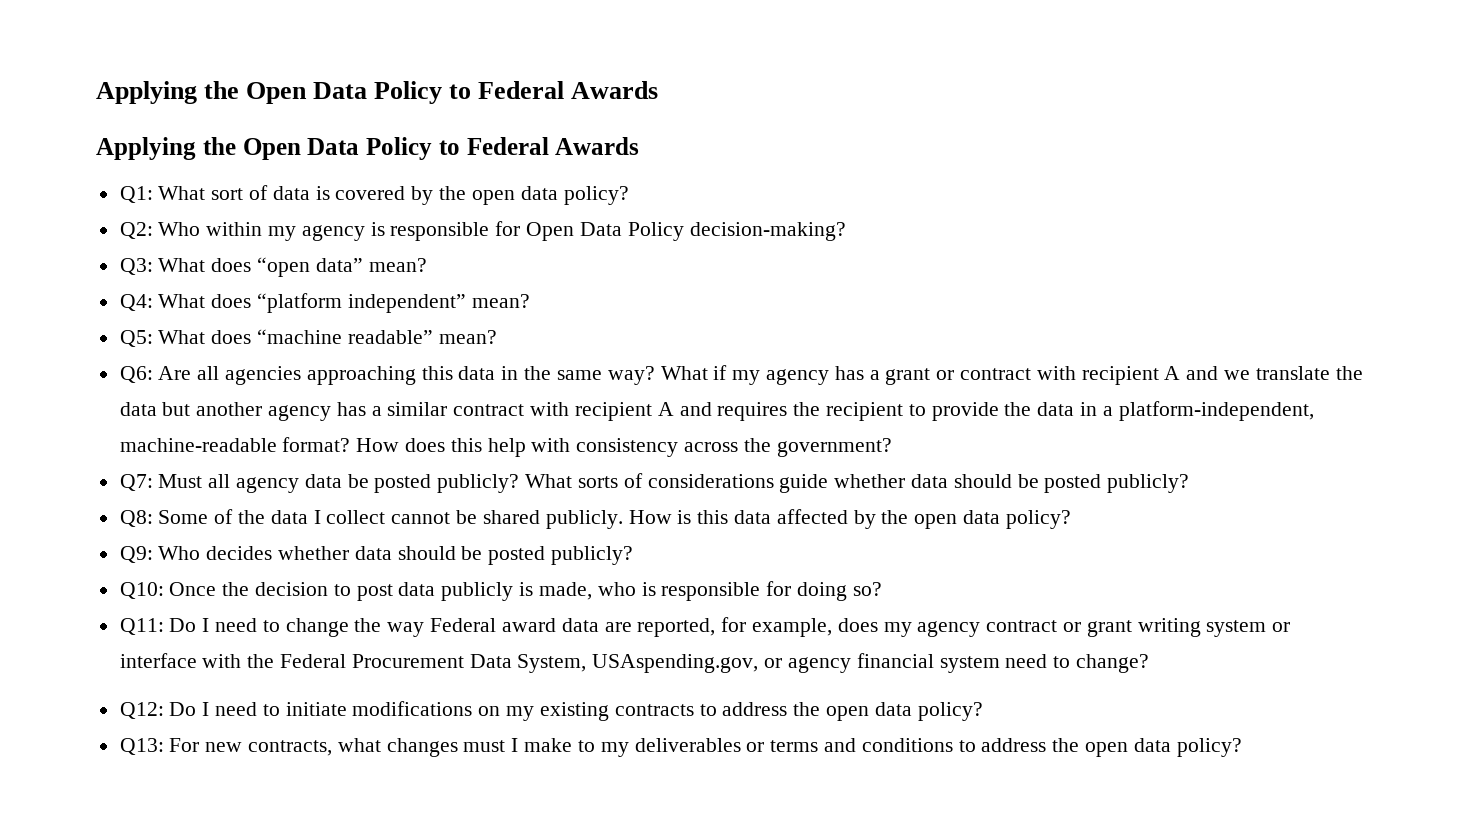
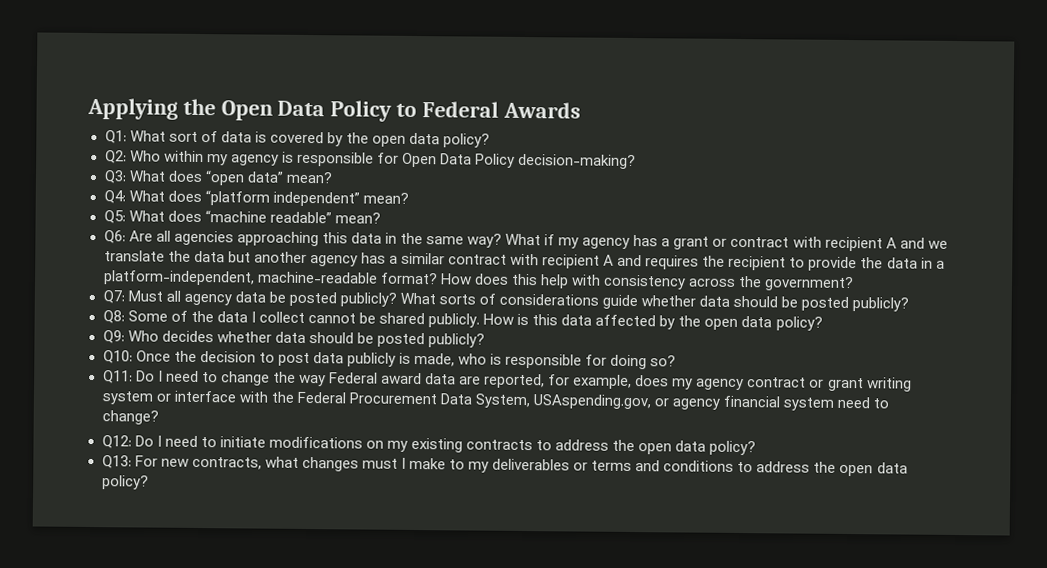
[96,81,659,104] [96,137,640,160] Applying the Open Data Policy to Federal Awards // Applying the Open Data Policy to Federal Awards -> [87,97,581,122] Applying the Open Data Policy to Federal Awards

